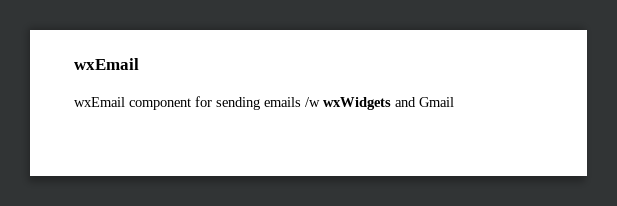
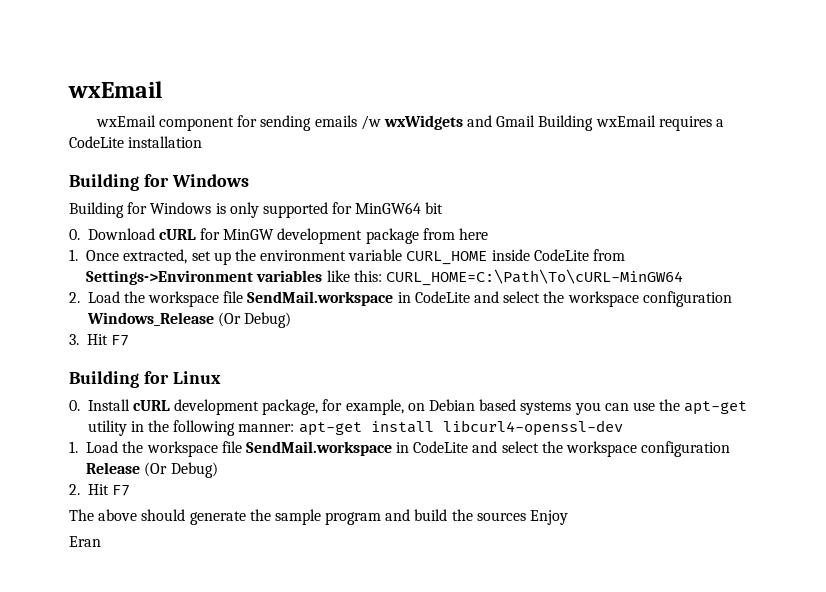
(454, 102) none -> [538,115,725,131] [69,136,203,148] [69,174,249,191] [69,202,444,218] [69,228,489,244] [69,249,625,265] [86,269,683,286] [69,291,732,307] [86,312,292,328] [69,334,129,346] [69,371,221,388] [69,399,748,415] [87,420,623,436] [69,441,731,457] [86,462,218,478] [69,484,130,496] [69,509,569,525] [69,536,101,547] Building wxEmail requires a CodeLite installation // Building for Windows // Building for Windows is only supported for MinGW64 bit // 0. Download cURL for MinGW development package from here // 1. Once extracted, set up the environment variable CURL_HOME inside CodeLite from Settings->Environment variables like this: CURL_HOME=C:\Path\To\cURL-MinGW64 // 2. Load the workspace file SendMail.workspace in CodeLite and select the workspace configuration Windows_Release (Or Debug) // 3. Hit F7 // Building for Linux // 0. Install cURL development package, for example, on Debian based systems you can use the apt-get utility in the following manner: apt-get install libcurl4-openssl-dev // 1. Load the workspace file SendMail.workspace in CodeLite and select the workspace configuration Release (Or Debug) // 2. Hit F7 // The above should generate the sample program and build the sources Enjoy // Eran

